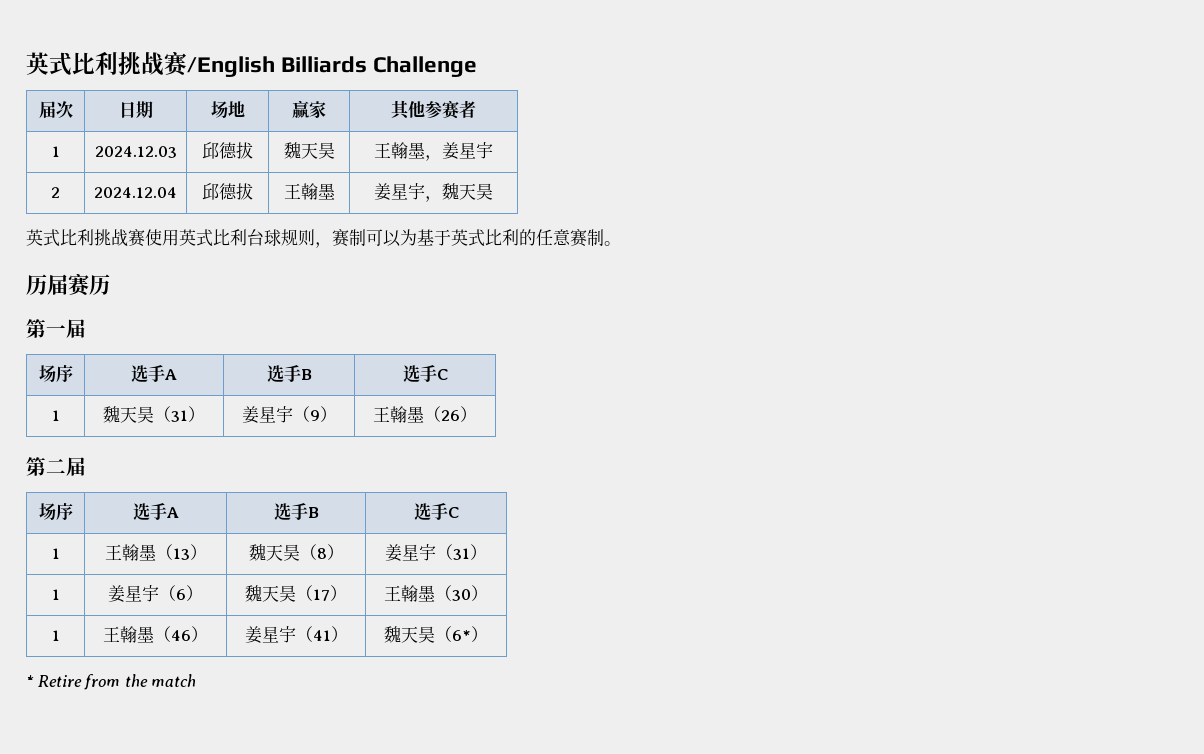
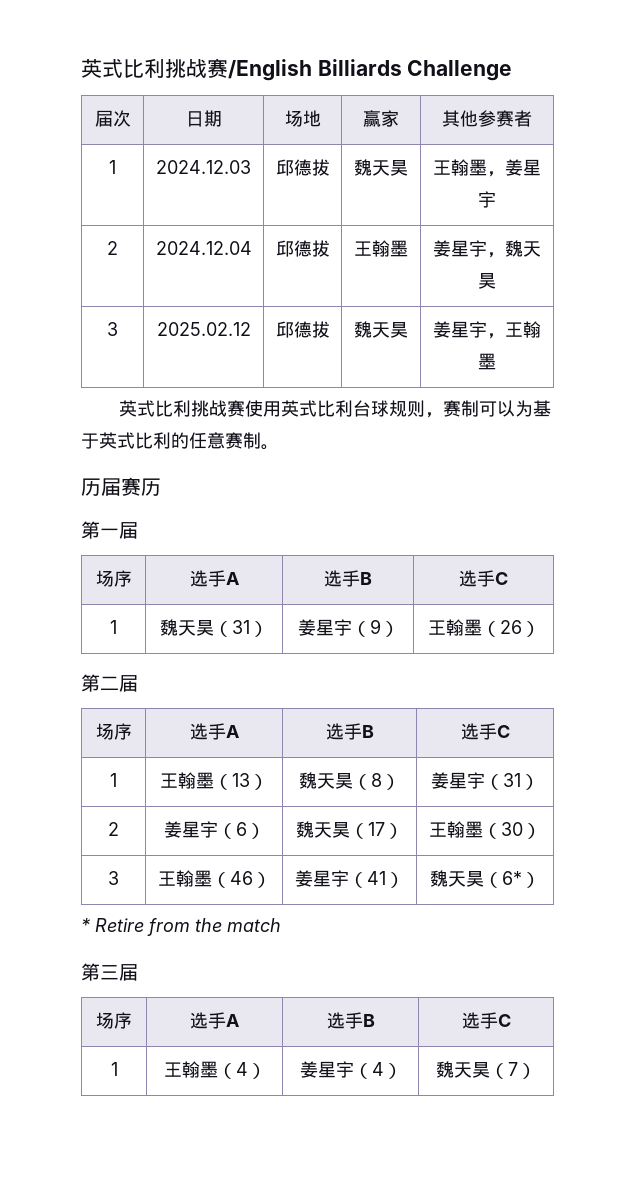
(493, 191) none -> [107,322,118,336] [156,322,251,336] [275,321,330,338] [354,321,408,338] [433,321,541,339] [478,353,496,370] // 3 | 2025.02.12 | 邱德拔 | 魏天昊 | 姜星宇，王翰墨
[51,589,60,600] 1 -> [108,822,119,836] 2
[51,630,60,641] 1 -> [108,871,119,885] 3
(197, 680) none -> [81,963,138,981] [96,1012,132,1029] [190,1012,239,1029] [326,1012,375,1029] [461,1012,511,1029] [110,1062,118,1076] [163,1061,266,1079] [299,1061,402,1079] [436,1061,536,1079] // 第三届 // 场序 | 选手A | 选手B | 选手C // 1 | 王翰墨（4） | 姜星宇（4） | 魏天昊（7）

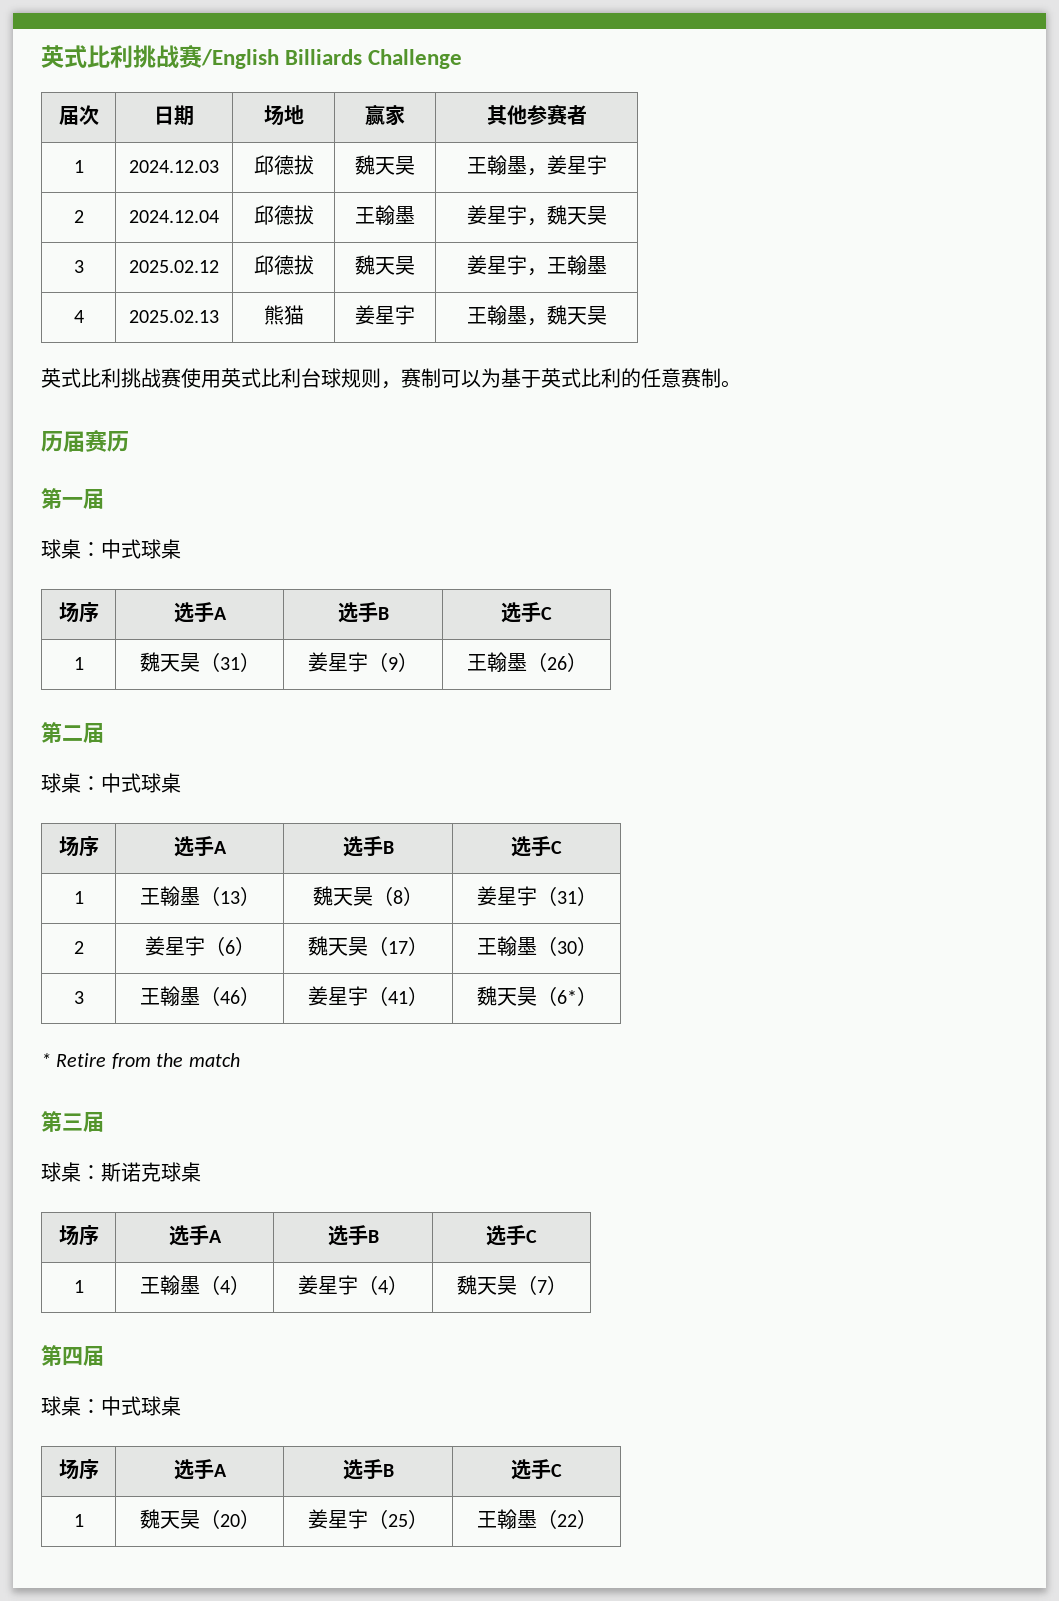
(496, 361) none -> [73,310,84,323] [129,310,219,323] [263,305,304,325] [355,305,415,325] [466,305,607,326] // 4 | 2025.02.13 | 熊猫 | 姜星宇 | 王翰墨，魏天昊
(138, 530) none -> [41,539,181,559] // 球桌：中式球桌
(138, 683) none -> [41,773,181,793] // 球桌：中式球桌
(138, 972) none -> [41,1162,201,1182] // 球桌：斯诺克球桌
(536, 1071) none -> [41,1345,104,1366] [41,1396,181,1416] [58,1459,99,1480] [173,1459,227,1480] [342,1459,394,1480] [511,1459,562,1480] [73,1514,84,1527] [139,1509,260,1529] [308,1509,428,1529] [476,1509,597,1529] // 第四届 // 球桌：中式球桌 // 场序 | 选手A | 选手B | 选手C // 1 | 魏天昊（20） | 姜星宇（25） | 王翰墨（22）

